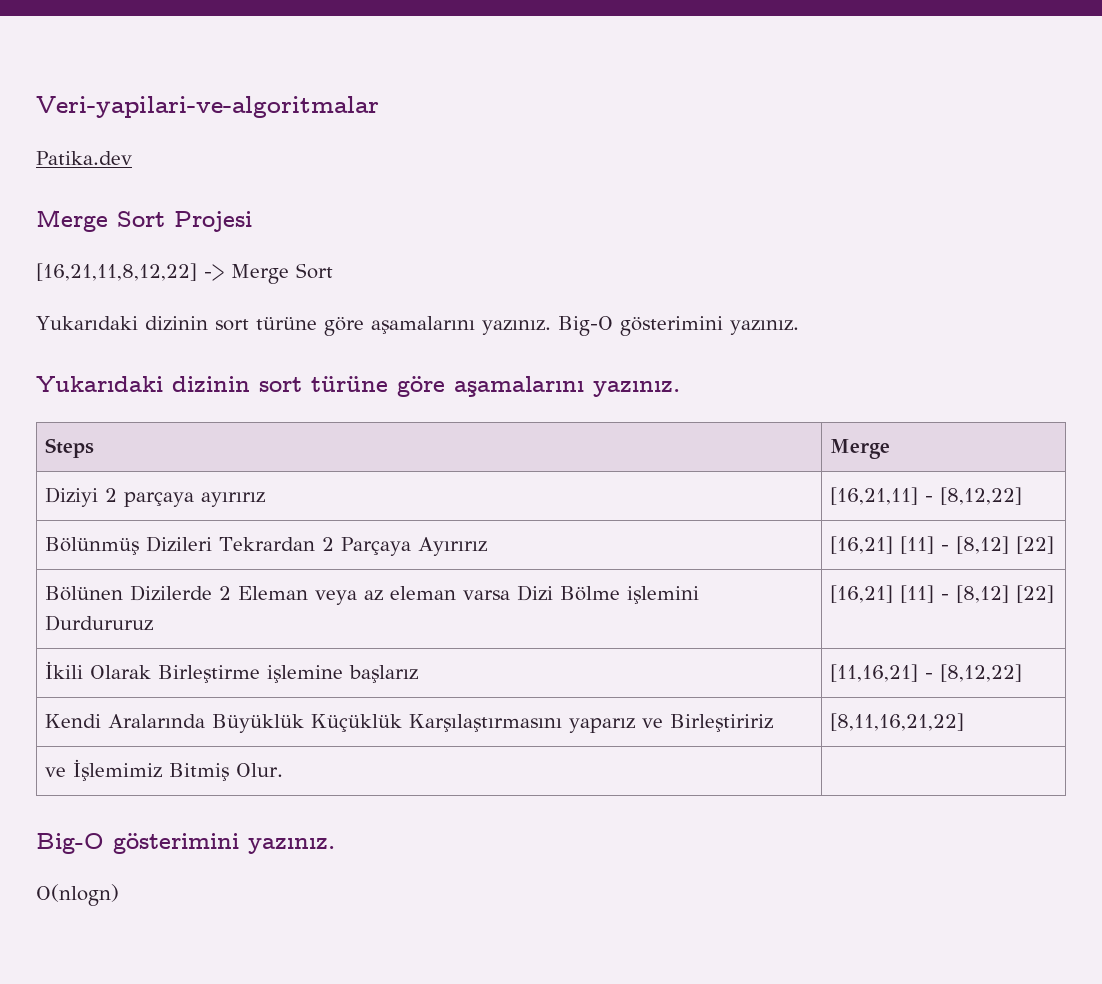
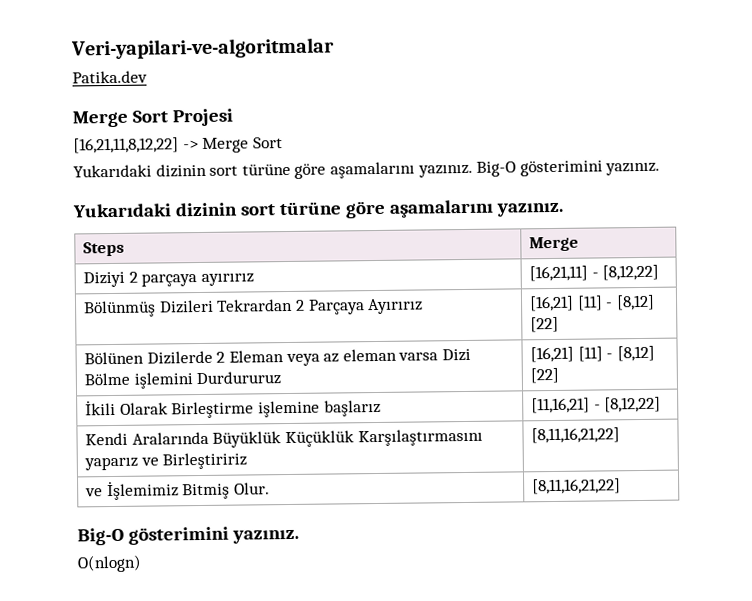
(284, 770) none -> [532,478,622,495] [8,11,16,21,22]

